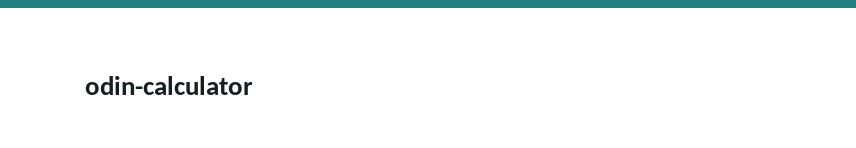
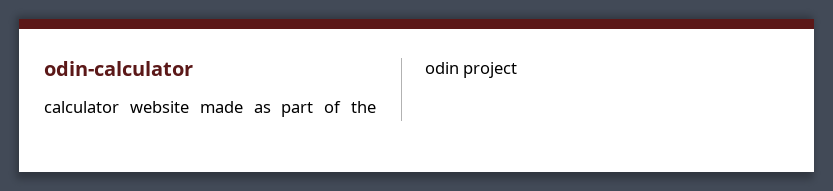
(253, 85) none -> [44,101,376,117] [425,62,518,78] // calculator website made as part of the odin project

